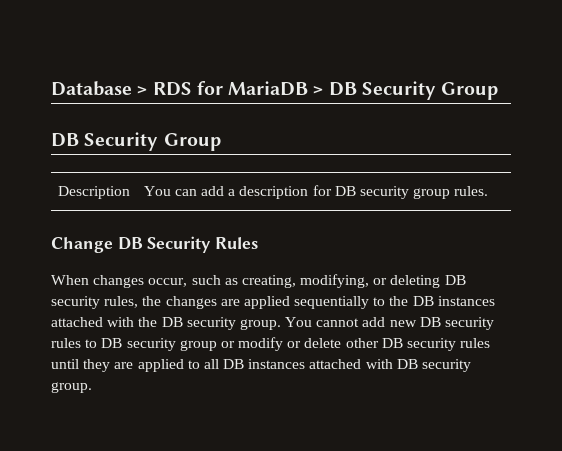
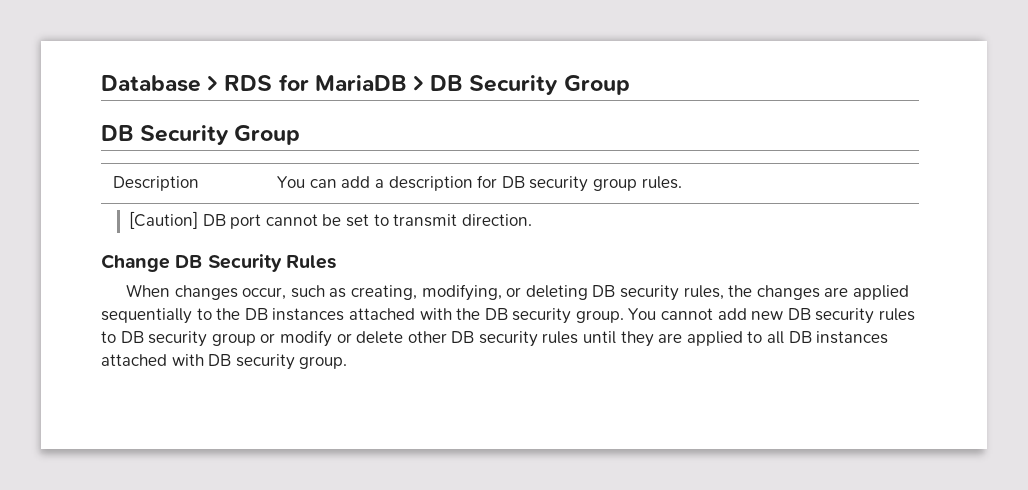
(489, 191) none -> [129,211,532,229] // [Caution] DB port cannot be set to transmit direction.

